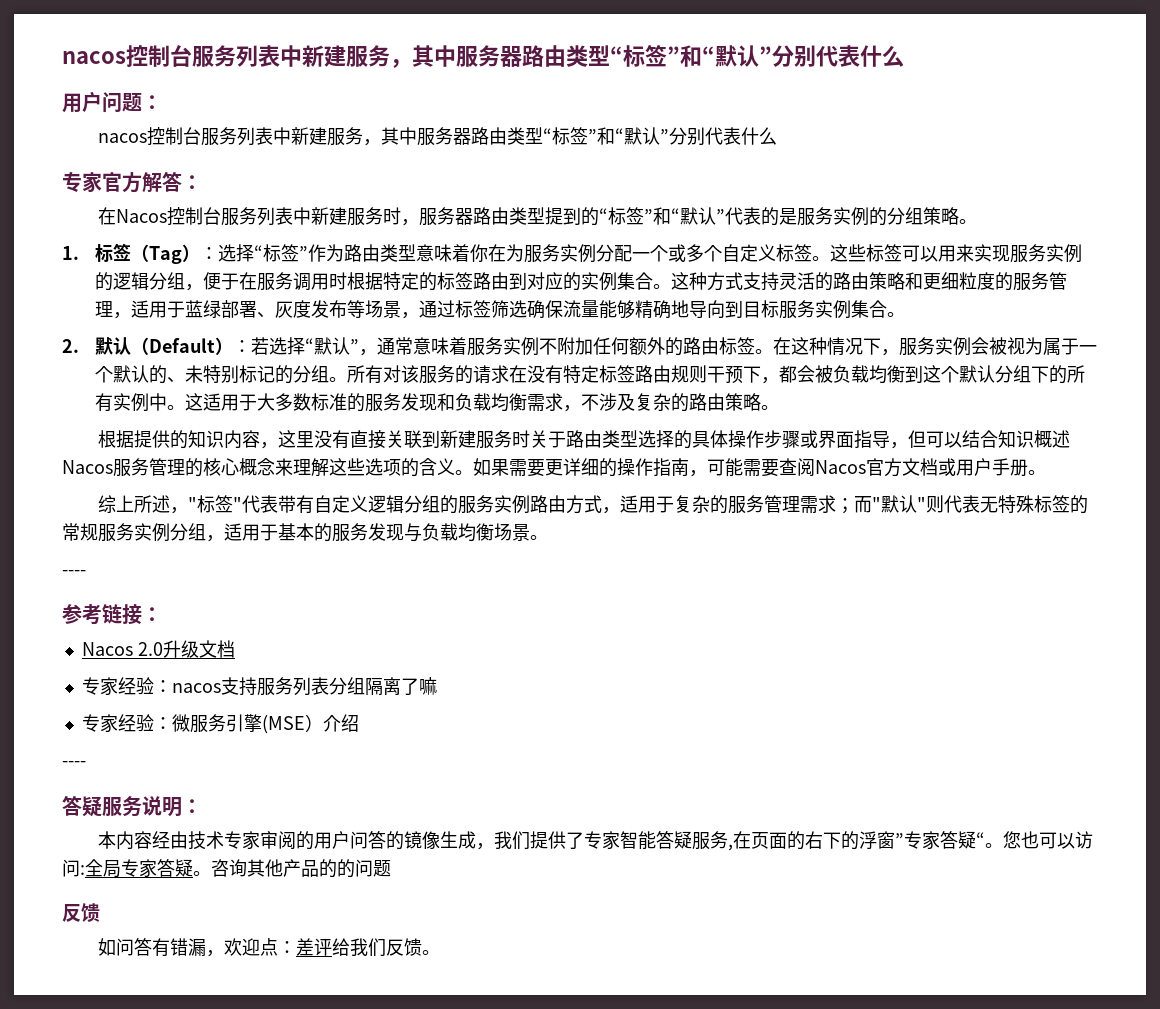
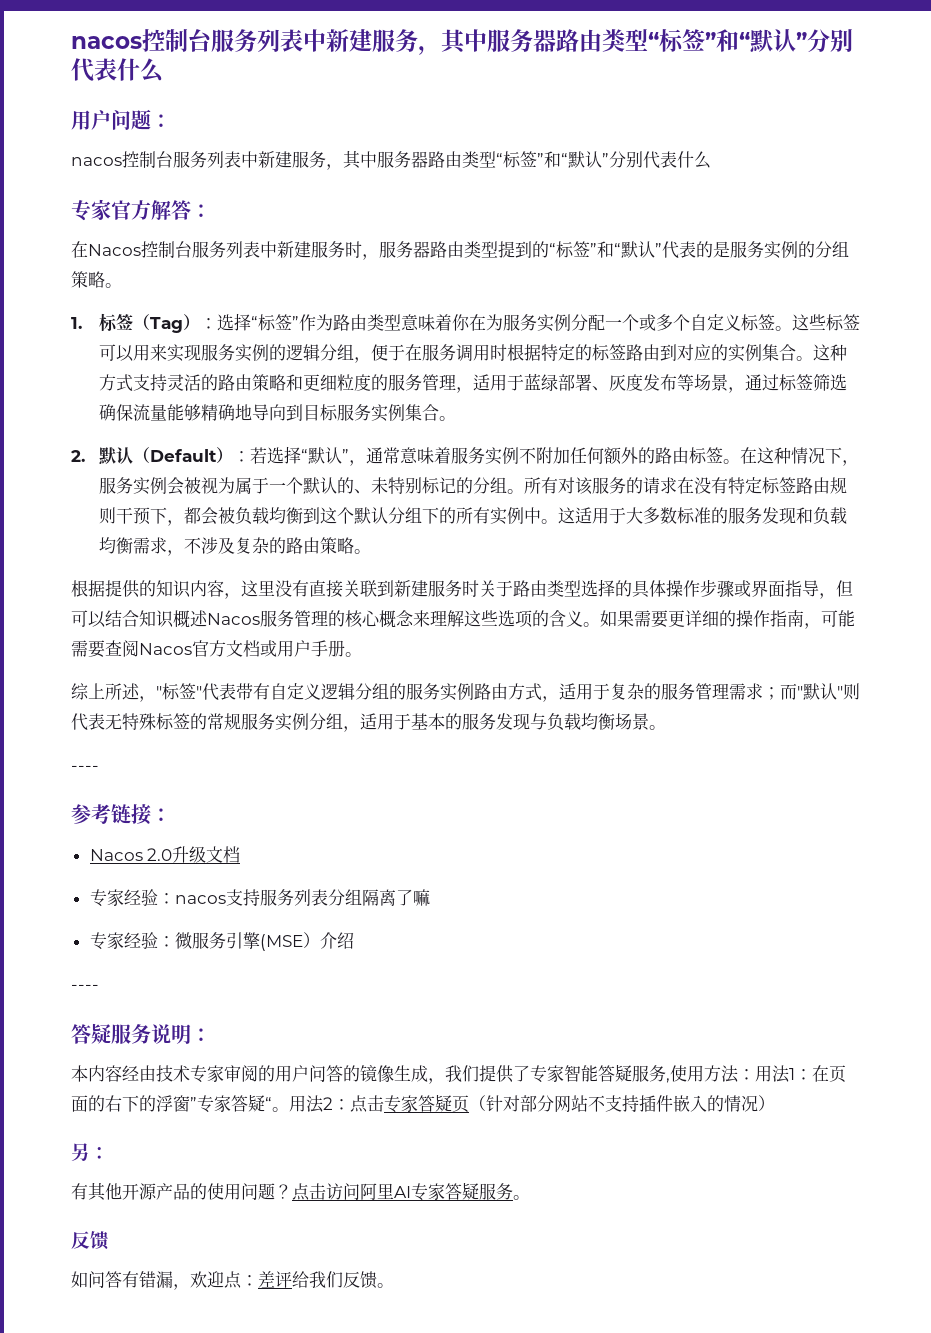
(733, 847) none -> [670,1065,812,1083] 使用方法：用法1：
[1002,831,1093,849] [62,859,391,878] 您也可以访问:全局专家答疑。咨询其他产品的的问题 -> [289,1094,775,1113] [71,1143,109,1161] [71,1182,530,1201] 用法2：点击专家答疑页（针对部分网站不支持插件嵌入的情况） // 另： // 有其他开源产品的使用问题？点击访问阿里AI专家答疑服务。

